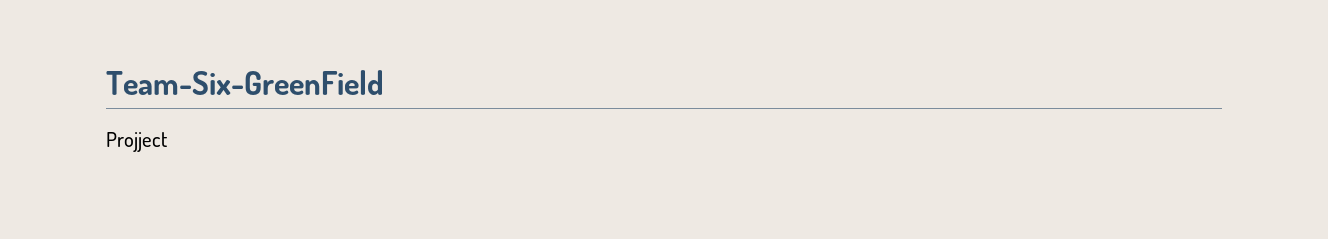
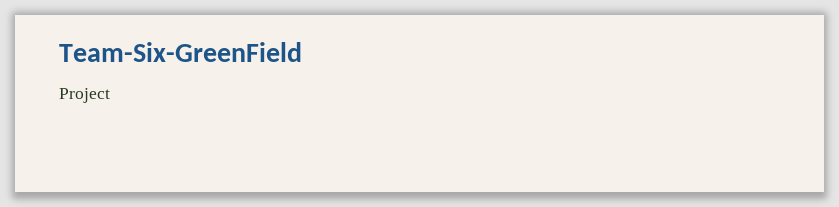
[106,132,167,152] Projject -> [59,88,110,103] Project

